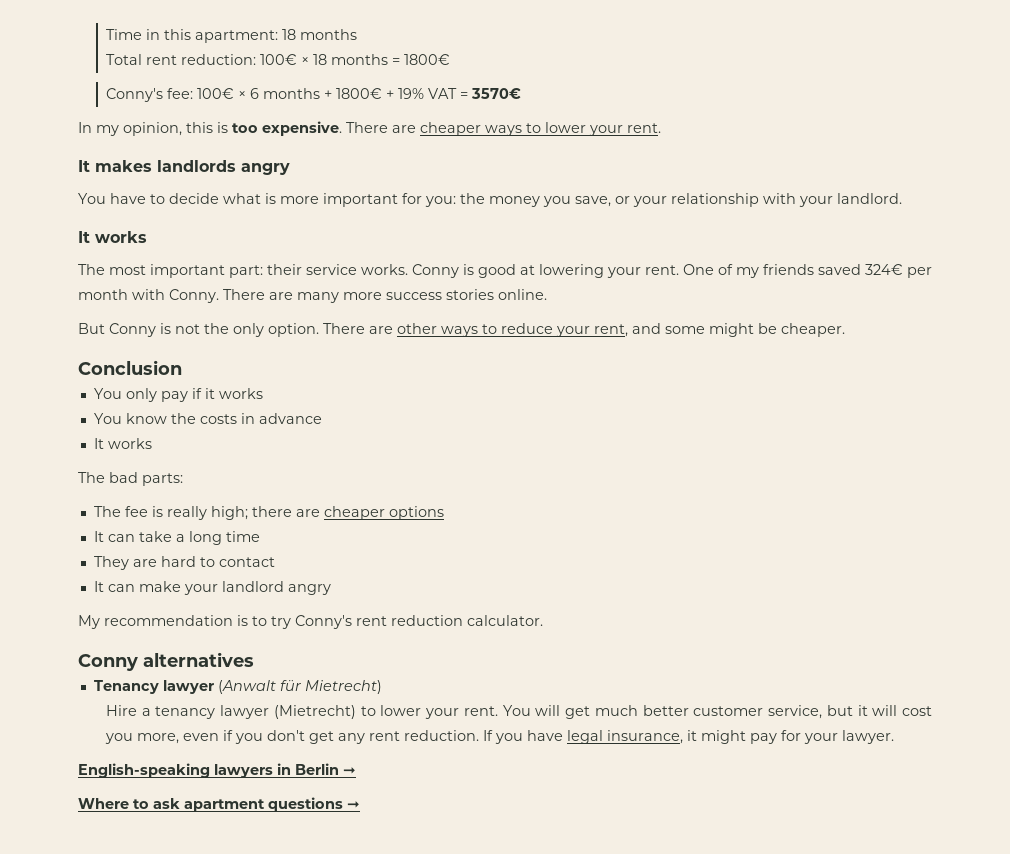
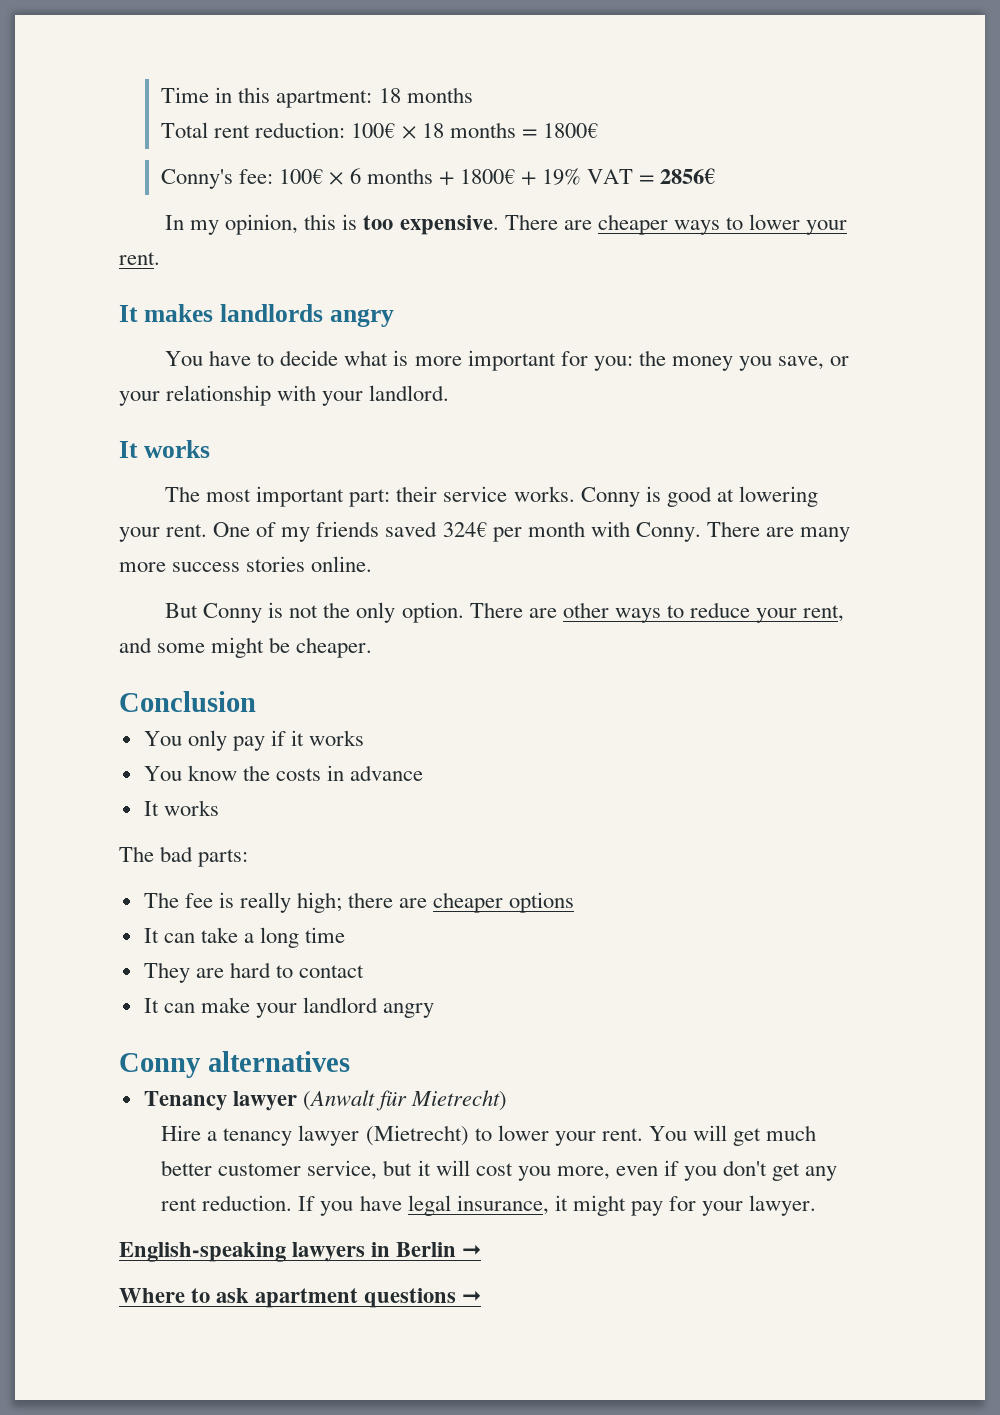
[470,88,521,99] 3570€ -> [660,168,716,184] 2856€
[78,615,543,629] // My recommendation is to try Conny's rent reduction calculator. -> (435, 1010) none

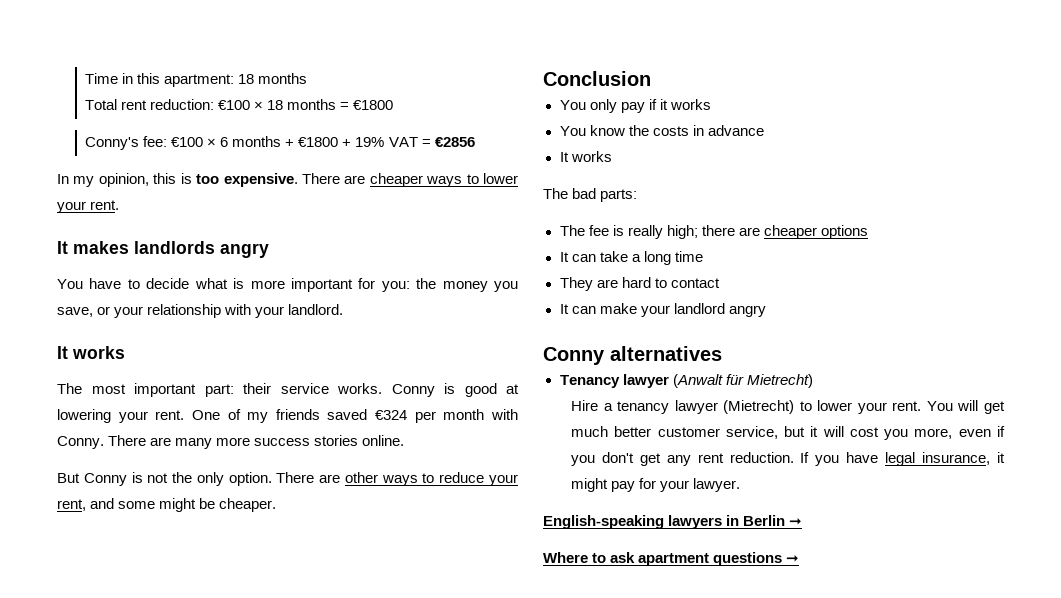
[351,123,396,138] 100€ -> [218,100,251,110] €100
[542,123,598,138] 1800€ -> [353,100,394,110] €1800
[279,169,324,184] 100€ -> [171,137,204,147] €100
[459,169,515,184] 1800€ -> [298,137,339,147] €1800
[660,168,716,184] 2856€ -> [434,137,475,147] €2856
[442,522,487,537] 324€ -> [375,410,408,420] €324

